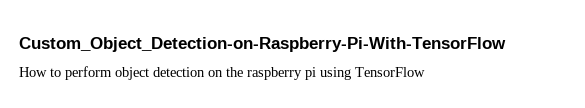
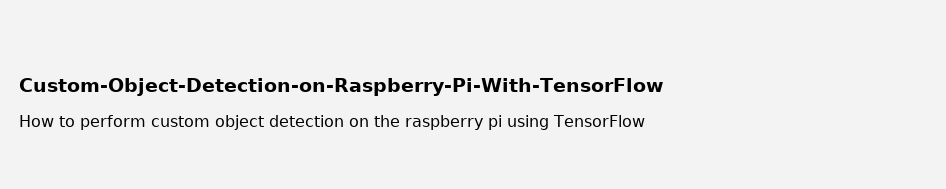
[19,37,506,52] Custom_Object_Detection-on-Raspberry-Pi-With-TensorFlow -> [19,78,664,96] Custom-Object-Detection-on-Raspberry-Pi-With-TensorFlow
(112, 73) none -> [151,116,210,127] custom

